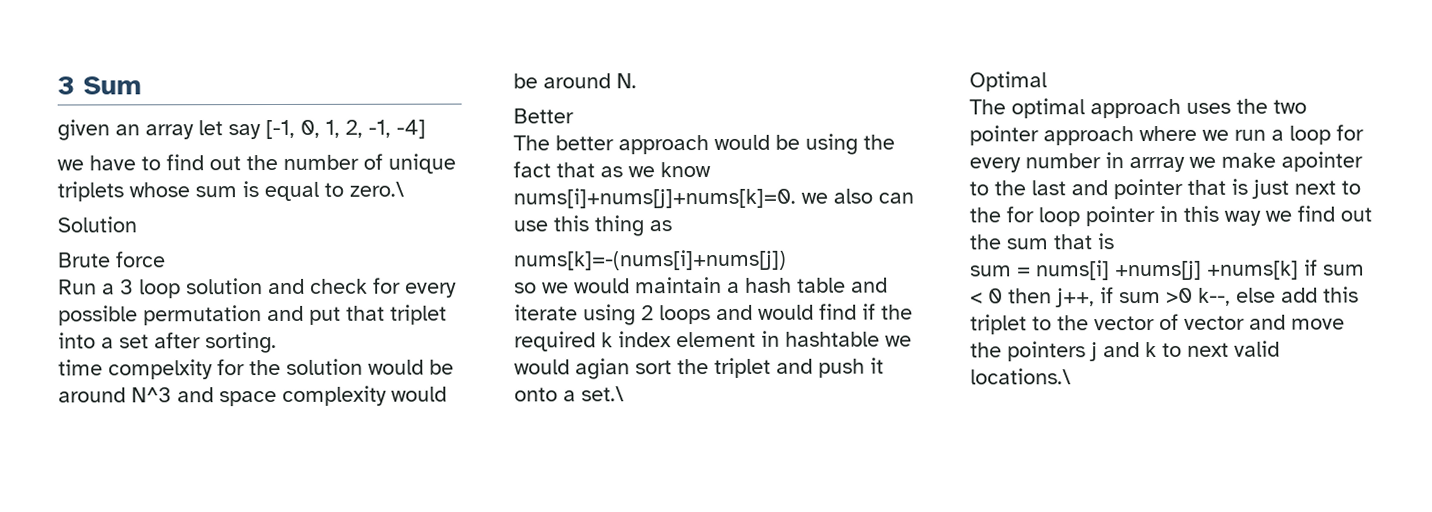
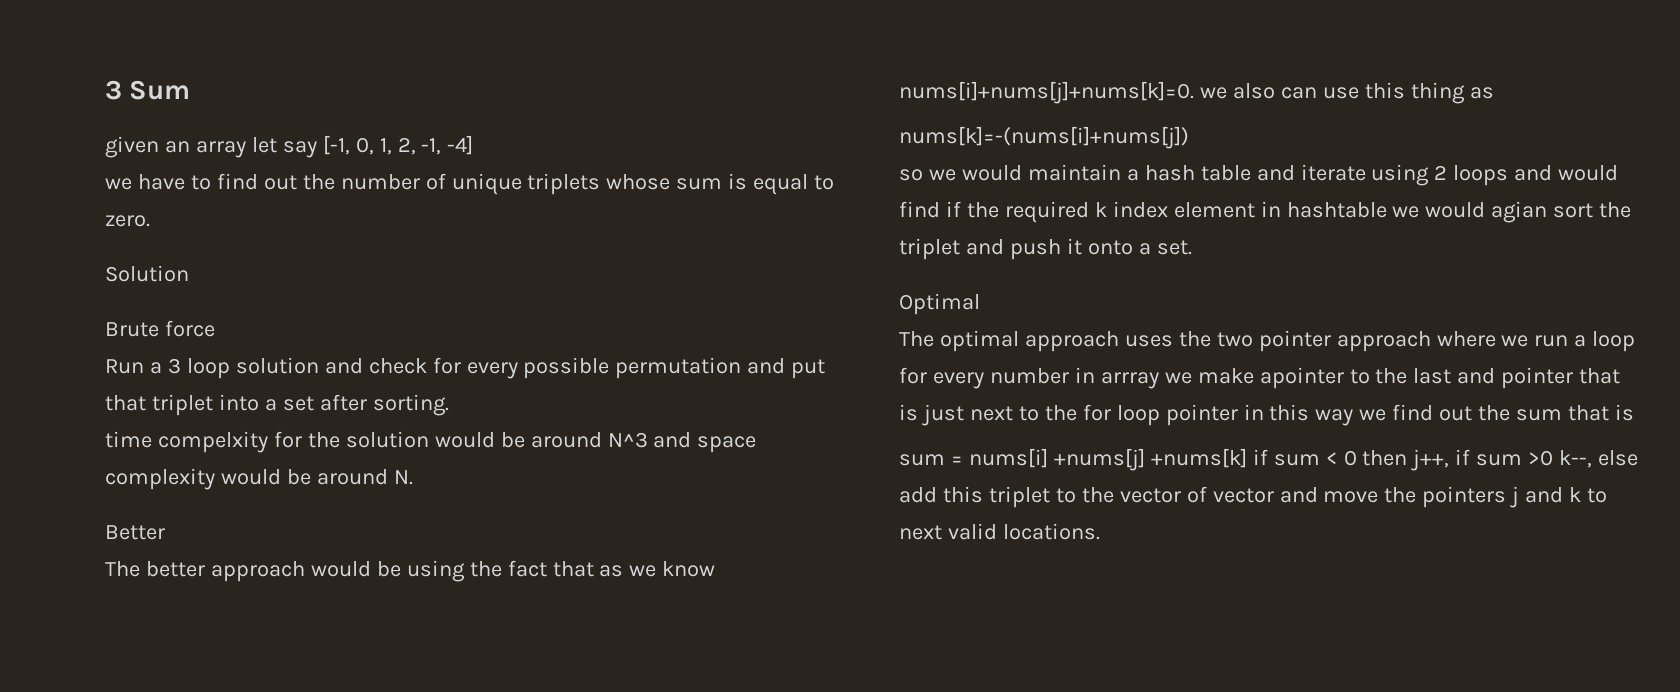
[349,181,404,197] zero.\ -> [105,215,150,227] zero.
[581,386,624,402] set.\ -> [1156,240,1192,255] set.
[970,368,1071,385] locations.\ -> [1002,523,1100,540] locations.

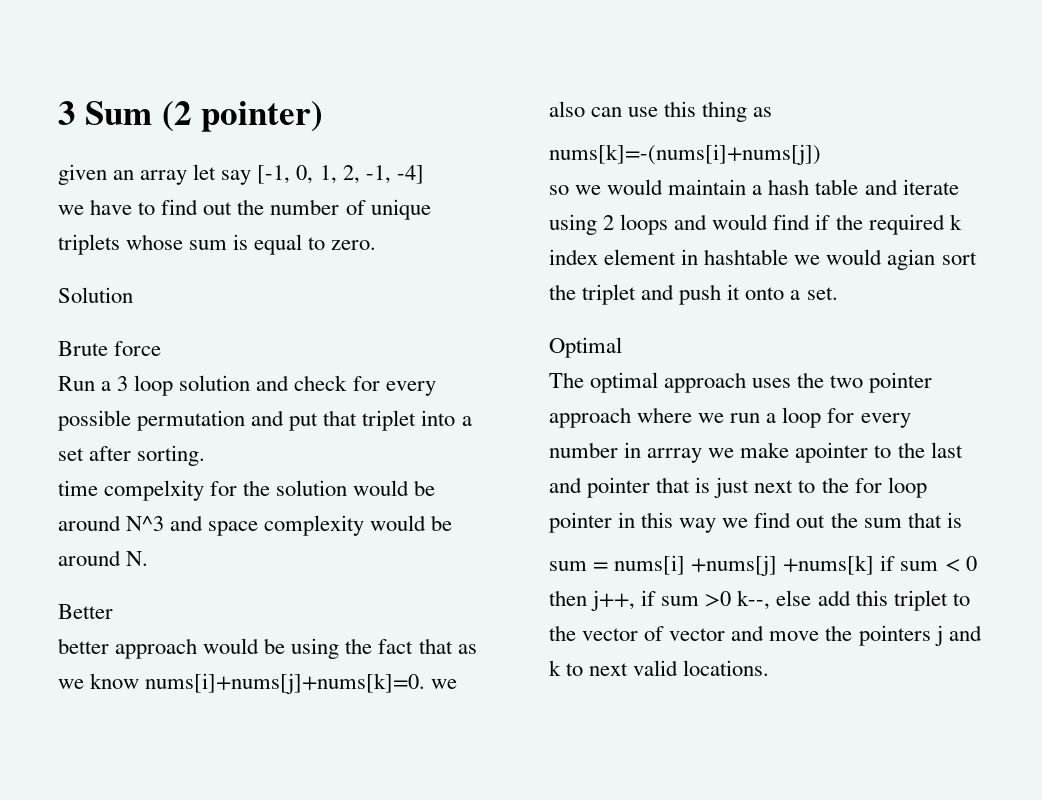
(191, 90) none -> [161,101,324,132] (2 pointer)
[105,561,140,577] The -> (113, 611) none

